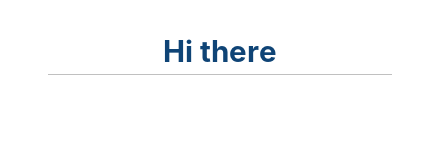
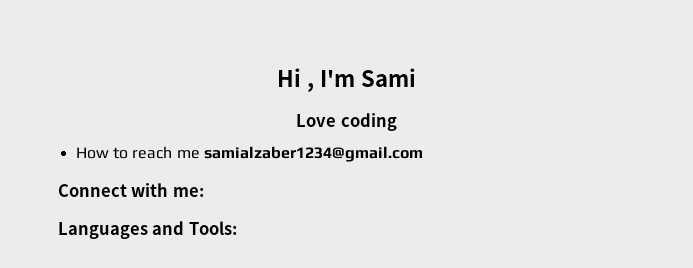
[200,40,278,62] there -> [307,68,416,92] [296,113,397,131] [75,146,423,162] [58,183,204,197] [58,221,237,239] , I'm Sami // Love coding // How to reach me samialzaber1234@gmail.com // Connect with me: // Languages and Tools:

